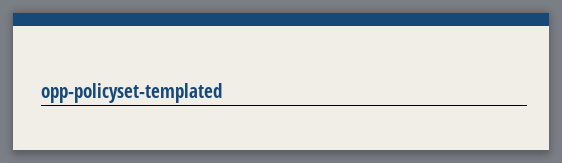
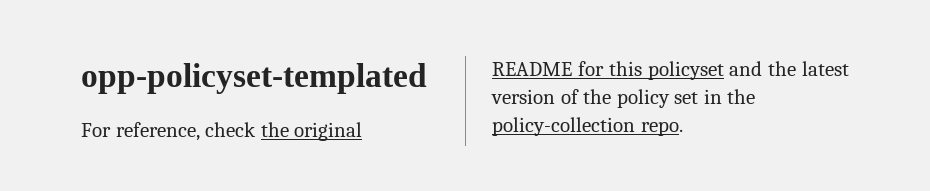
(222, 93) none -> [81,122,363,141] [492,61,849,80] [491,89,756,108] [492,117,683,136] // For reference, check the original README for this policyset and the latest version of the policy set in the policy-collection repo.

